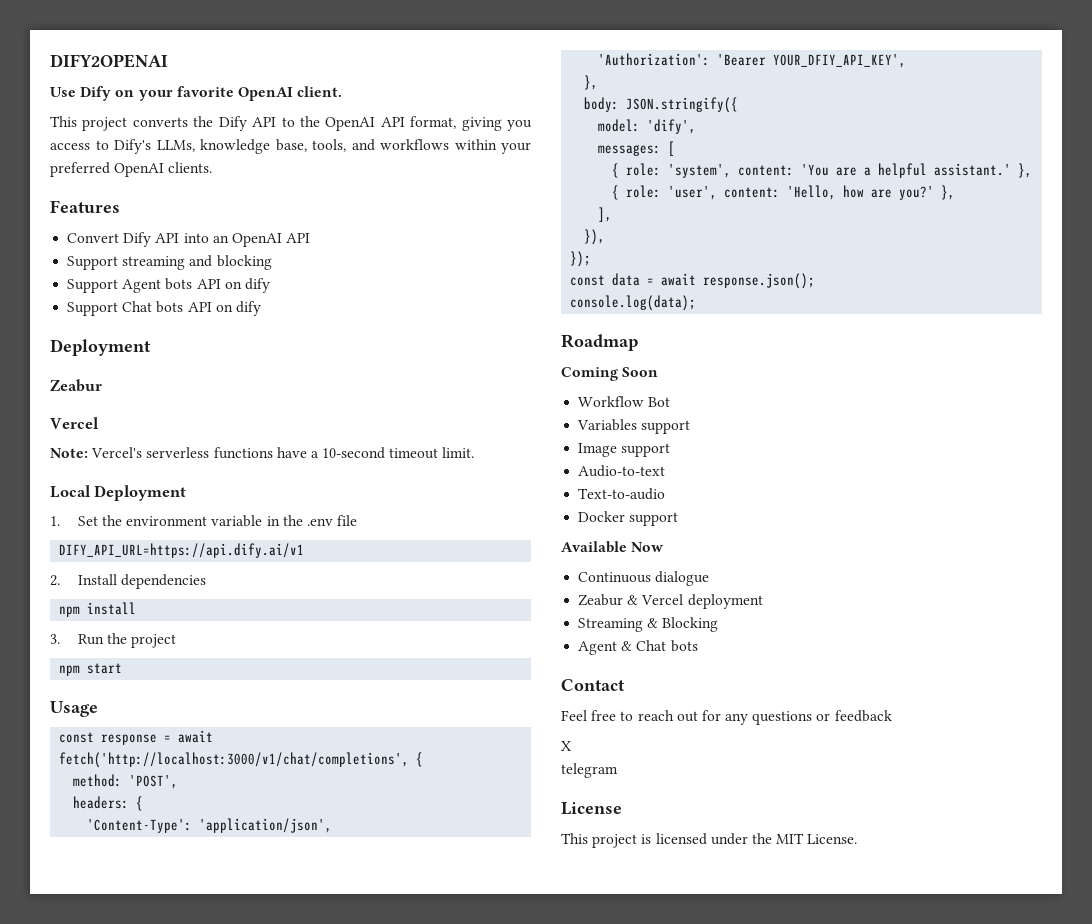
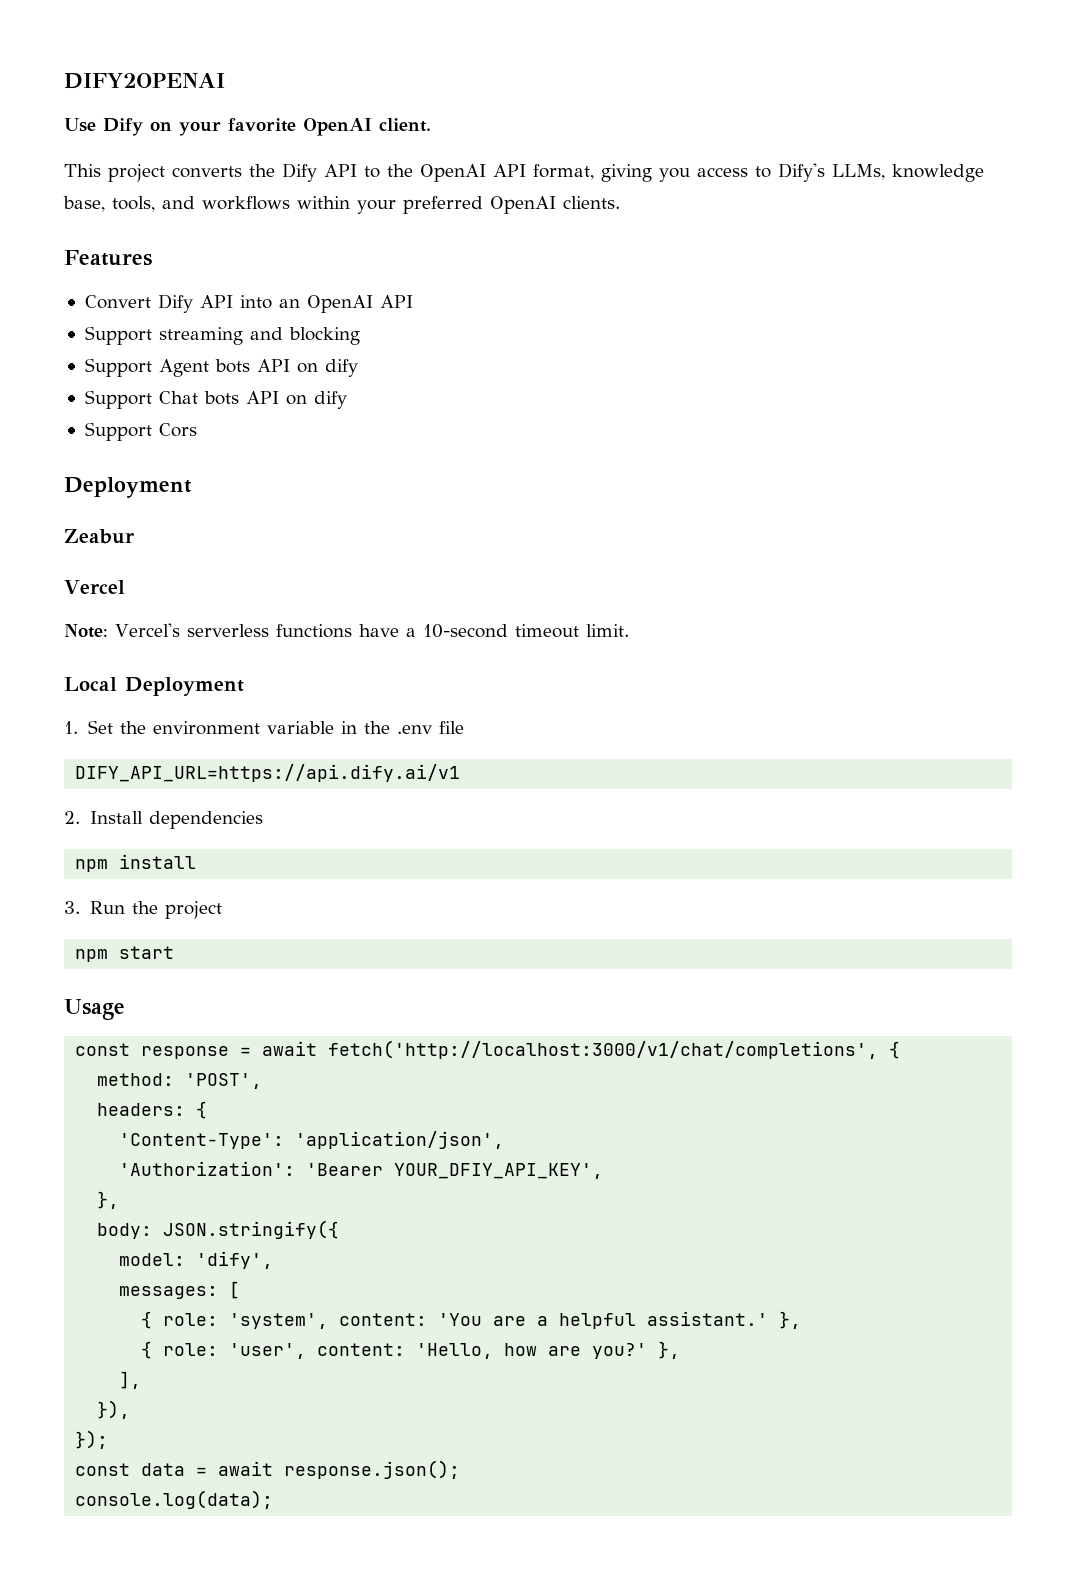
(261, 308) none -> [84,422,197,441] // Support Cors
[561,334,638,351] [561,367,659,381] [578,396,671,407] [577,419,691,434] [578,443,671,457] [578,465,666,477] [578,488,666,500] [578,511,679,526] [561,541,664,553] [578,571,710,586] [578,594,763,609] [578,617,719,632] [578,640,698,655] [561,679,625,691] [561,710,892,725] [561,741,571,751] [561,763,618,778] [561,802,622,815] [561,833,858,848] // Roadmap // Coming Soon // Workflow Bot // Variables support // Image support // Audio-to-text // Text-to-audio // Docker support // Available Now // Continuous dialogue // Zeabur & Vercel deployment // Streaming & Blocking // Agent & Chat bots // Contact // Feel free to reach out for any questions or feedback // X // telegram // License // This project is licensed under the MIT License. -> (274, 1499) none

